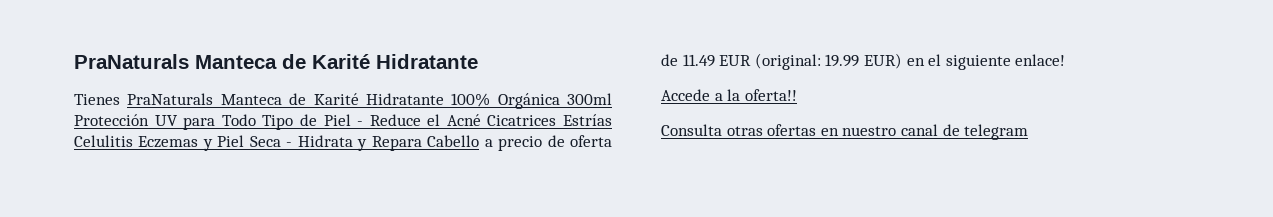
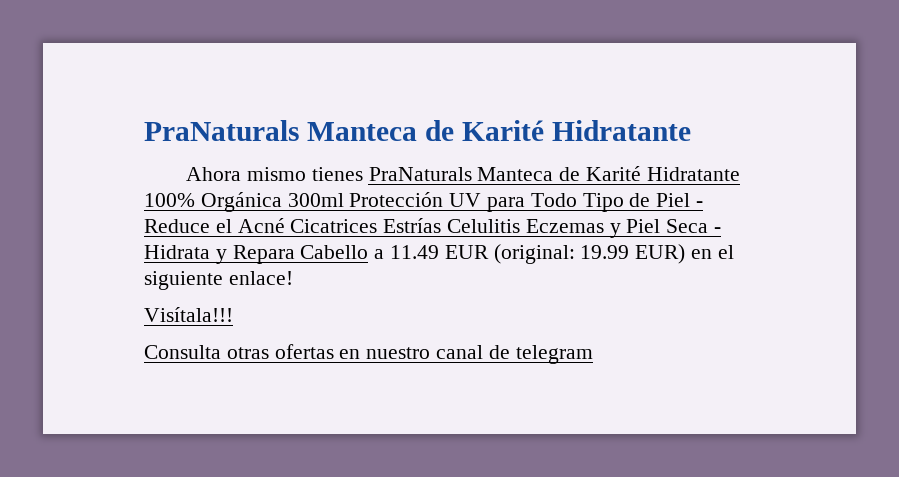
[74,94,120,105] Tienes -> [186,167,363,181] Ahora mismo tienes
[498,135,612,151] [661,54,678,66] precio de oferta de -> (385, 254) none
[661,89,797,101] Accede a la oferta!! -> [144,307,233,322] Visítala!!!

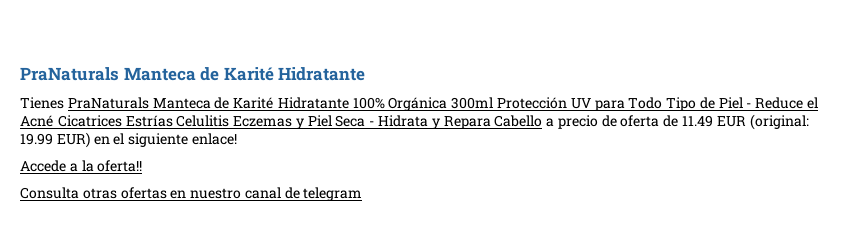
[186,167,363,181] Ahora mismo tienes -> [20,97,64,109] Tienes
(385, 254) none -> [557,115,679,129] precio de oferta de
[144,307,233,322] Visítala!!! -> [20,160,143,172] Accede a la oferta!!

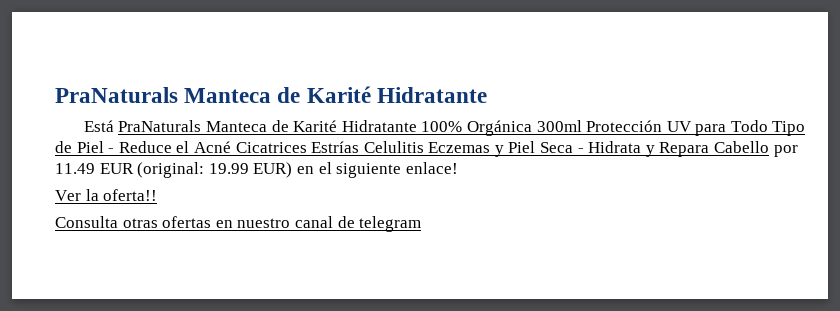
[20,97,64,109] Tienes -> [83,120,114,132] Está
[546,115,679,129] a precio de oferta de -> [773,145,798,157] por
[20,160,78,172] Accede a -> [55,190,81,201] Ver

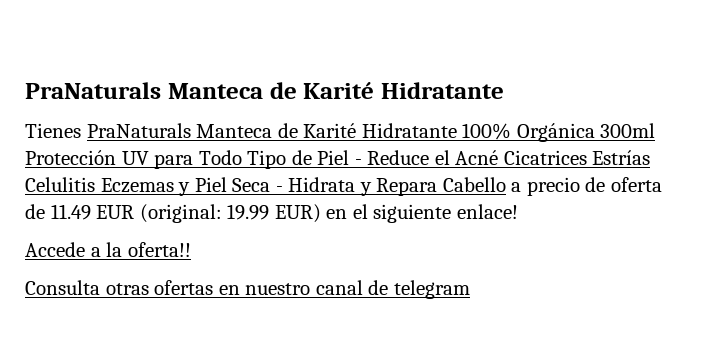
[83,120,114,132] Está -> [25,123,81,138] Tienes
[773,145,798,157] por -> [511,177,662,196] [25,204,45,219] a precio de oferta de
[55,190,81,201] Ver -> [25,242,101,257] Accede a

